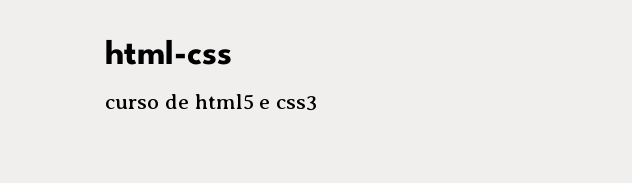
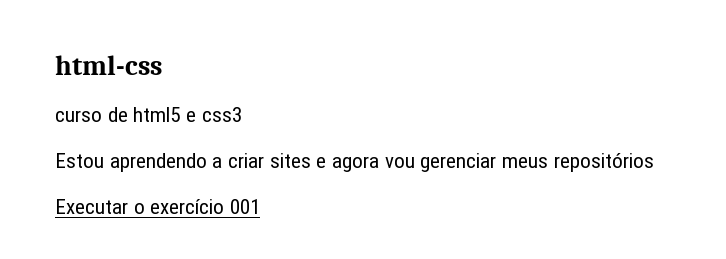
(318, 103) none -> [55,153,654,172] [55,199,261,214] // Estou aprendendo a criar sites e agora vou gerenciar meus repositórios // Executar o exercício 001

